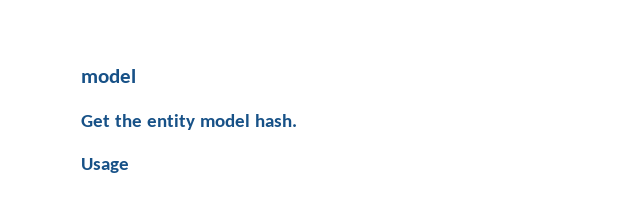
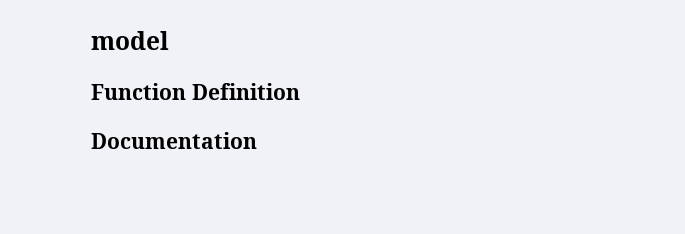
[81,114,297,130] [81,158,129,173] Get the entity model hash. // Usage -> [91,83,300,100] [91,132,257,149] Function Definition // Documentation

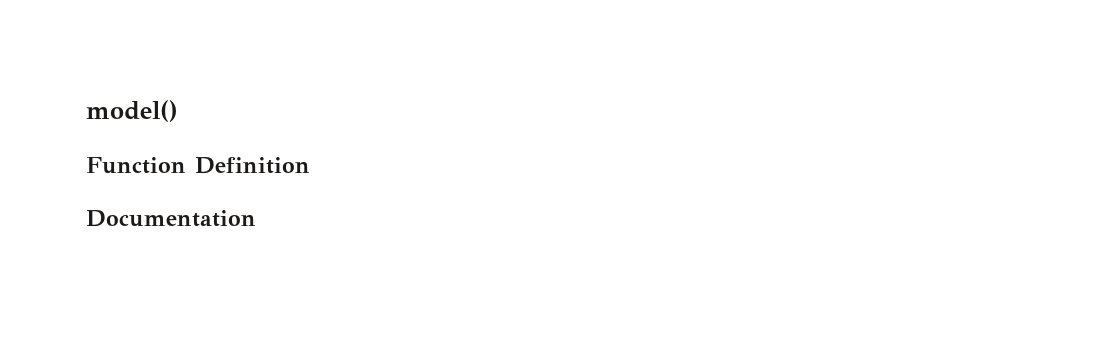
[91,31,169,50] model -> [86,100,178,122] model()

